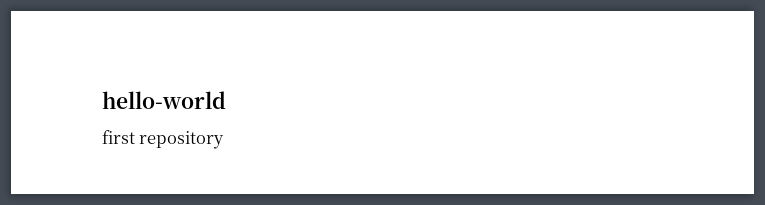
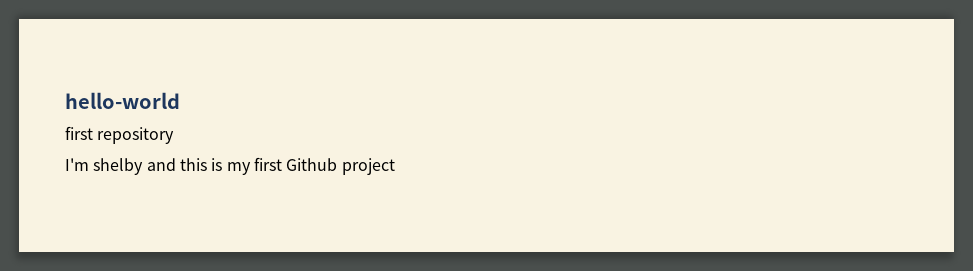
(225, 140) none -> [65,157,395,175] // I'm shelby and this is my first Github project

